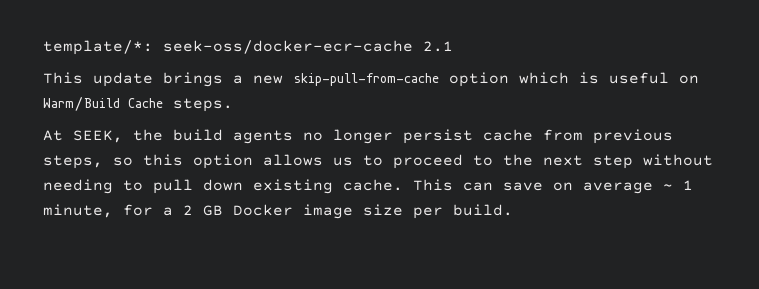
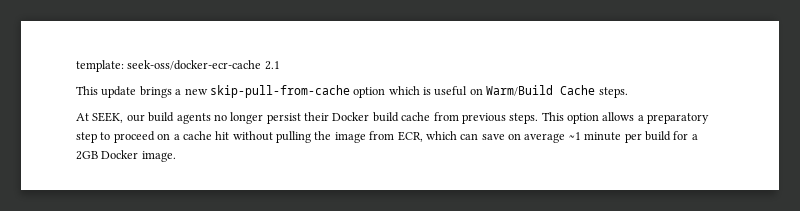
[43,40,153,55] template/*: -> [76,60,124,72] template:
[133,129,163,141] the -> [126,114,145,122] our
[483,129,673,144] [43,154,713,169] [43,179,693,194] [43,204,513,219] cache from previous steps, so this option allows us to proceed to the next step without needing to pull down existing cache. This can save on average ~ 1 minute, for a 2 GB Docker image size per build. -> [304,112,710,124] [76,131,698,143] [76,150,176,162] their Docker build cache from previous steps. This option allows a preparatory step to proceed on a cache hit without pulling the image from ECR, which can save on average ~1 minute per build for a 2GB Docker image.

